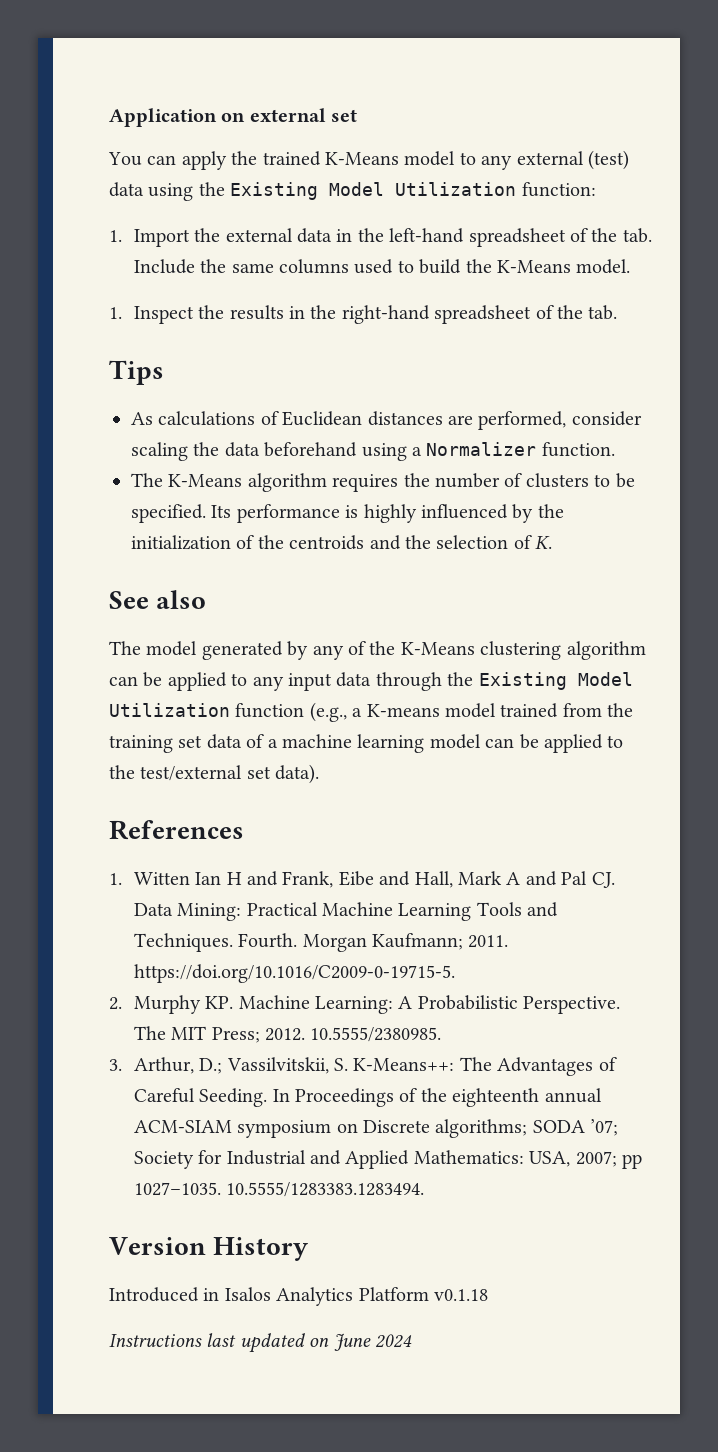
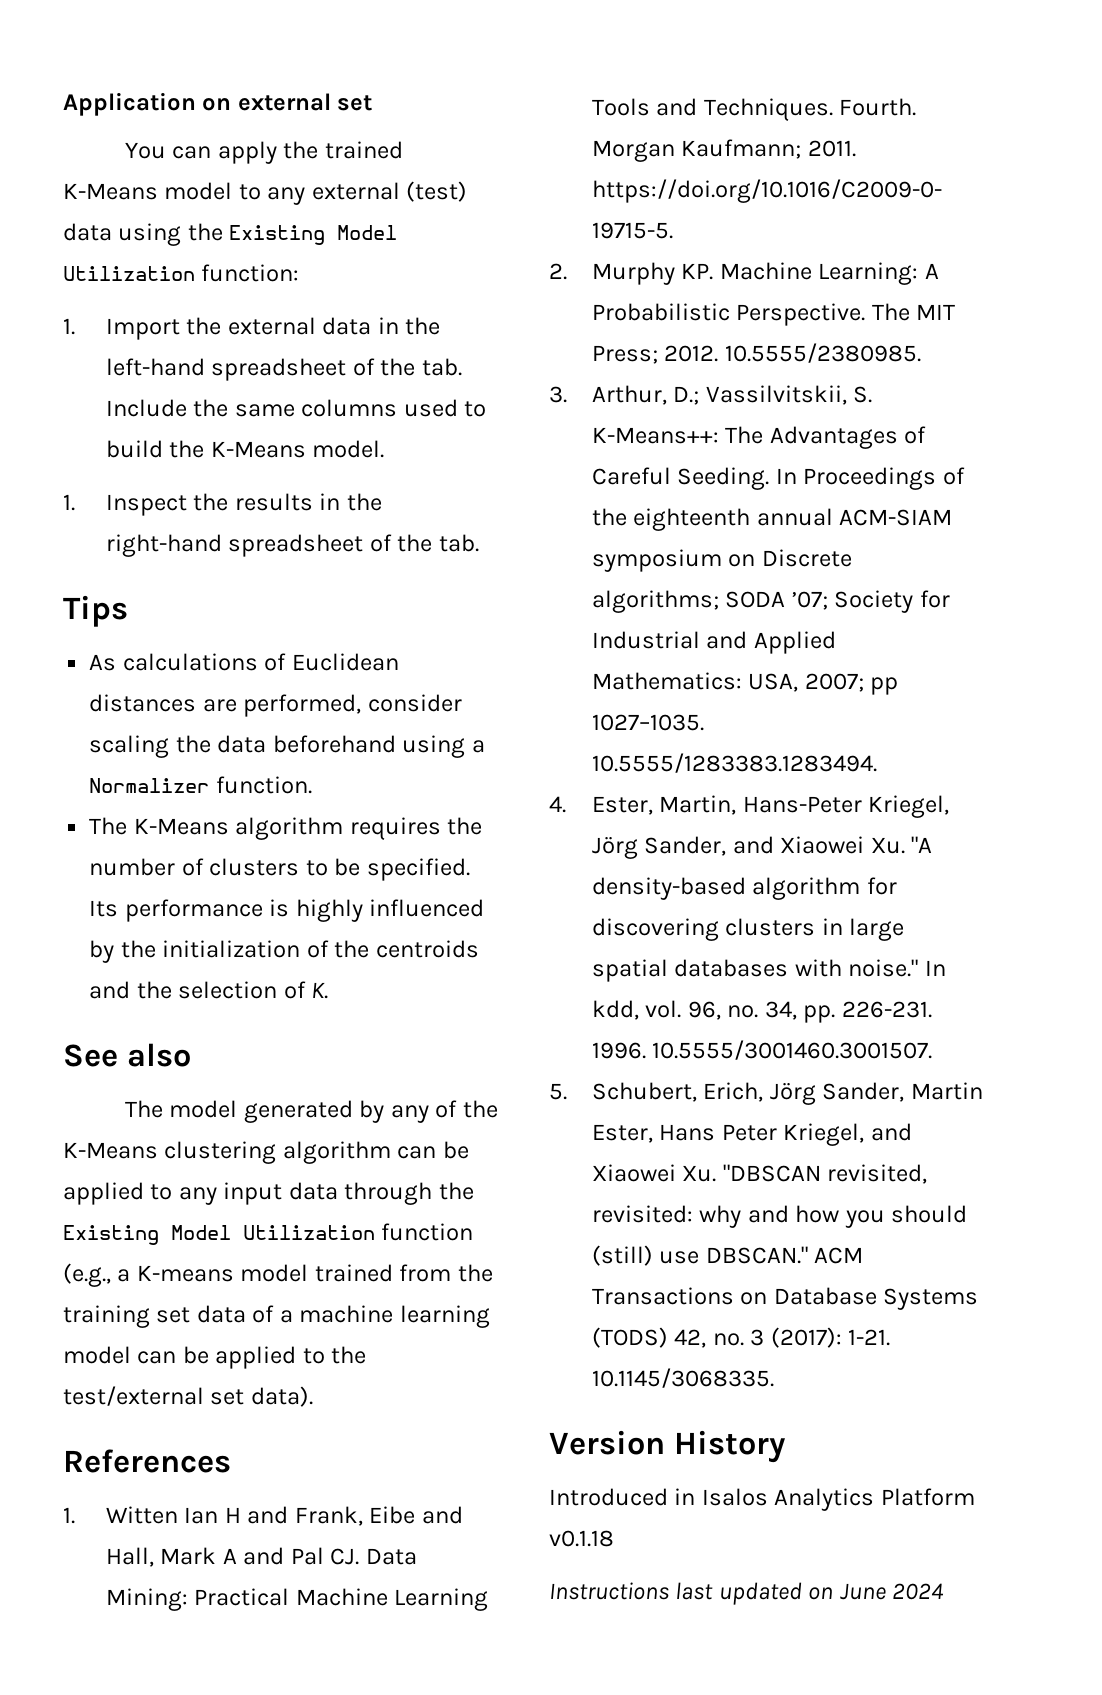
(425, 1189) none -> [549,795,950,818] [591,836,933,859] [591,877,897,900] [591,918,905,941] [591,959,946,982] [591,1000,932,1023] [591,1040,933,1060] [549,1082,983,1105] [591,1123,912,1146] [591,1164,928,1184] [591,1205,968,1228] [591,1245,864,1266] [591,1287,979,1310] [591,1327,891,1348] [591,1368,774,1388] // 4. Ester, Martin, Hans-Peter Kriegel, Jörg Sander, and Xiaowei Xu. "A density-based algorithm for discovering clusters in large spatial databases with noise." In kdd, vol. 96, no. 34, pp. 226-231. 1996. 10.5555/3001460.3001507. // 5. Schubert, Erich, Jörg Sander, Martin Ester, Hans Peter Kriegel, and Xiaowei Xu. "DBSCAN revisited, revisited: why and how you should (still) use DBSCAN." ACM Transactions on Database Systems (TODS) 42, no. 3 (2017): 1-21. 10.1145/3068335.

